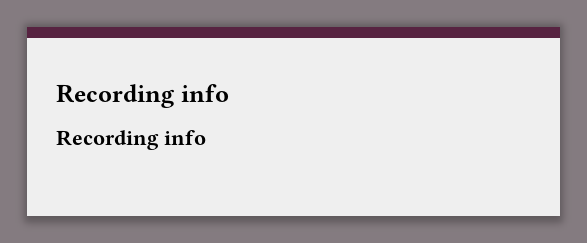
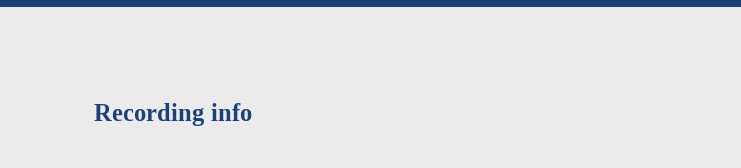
[56,84,229,108] [56,130,206,150] Recording info // Recording info -> [94,103,252,126] Recording info

